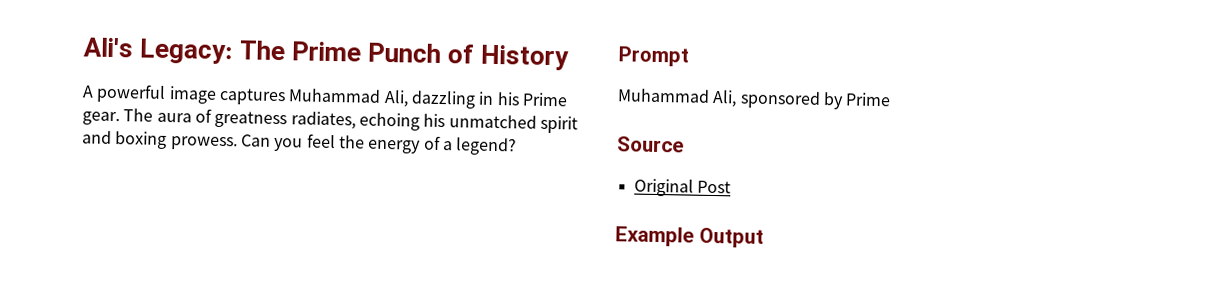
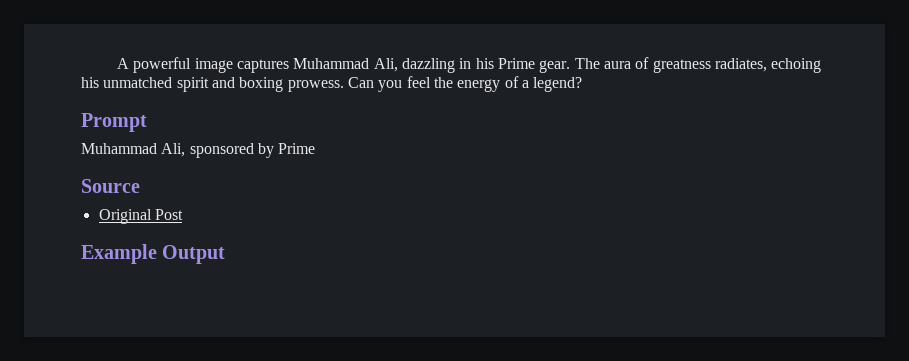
[83,37,570,71] Ali's Legacy: The Prime Punch of History // -> (117, 63) none

